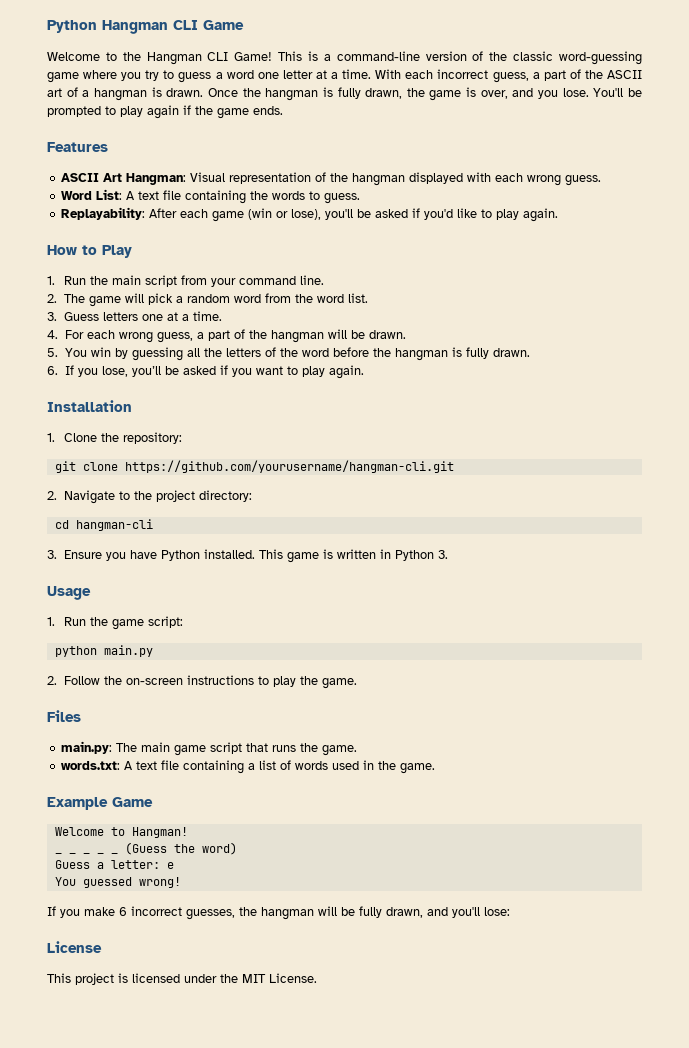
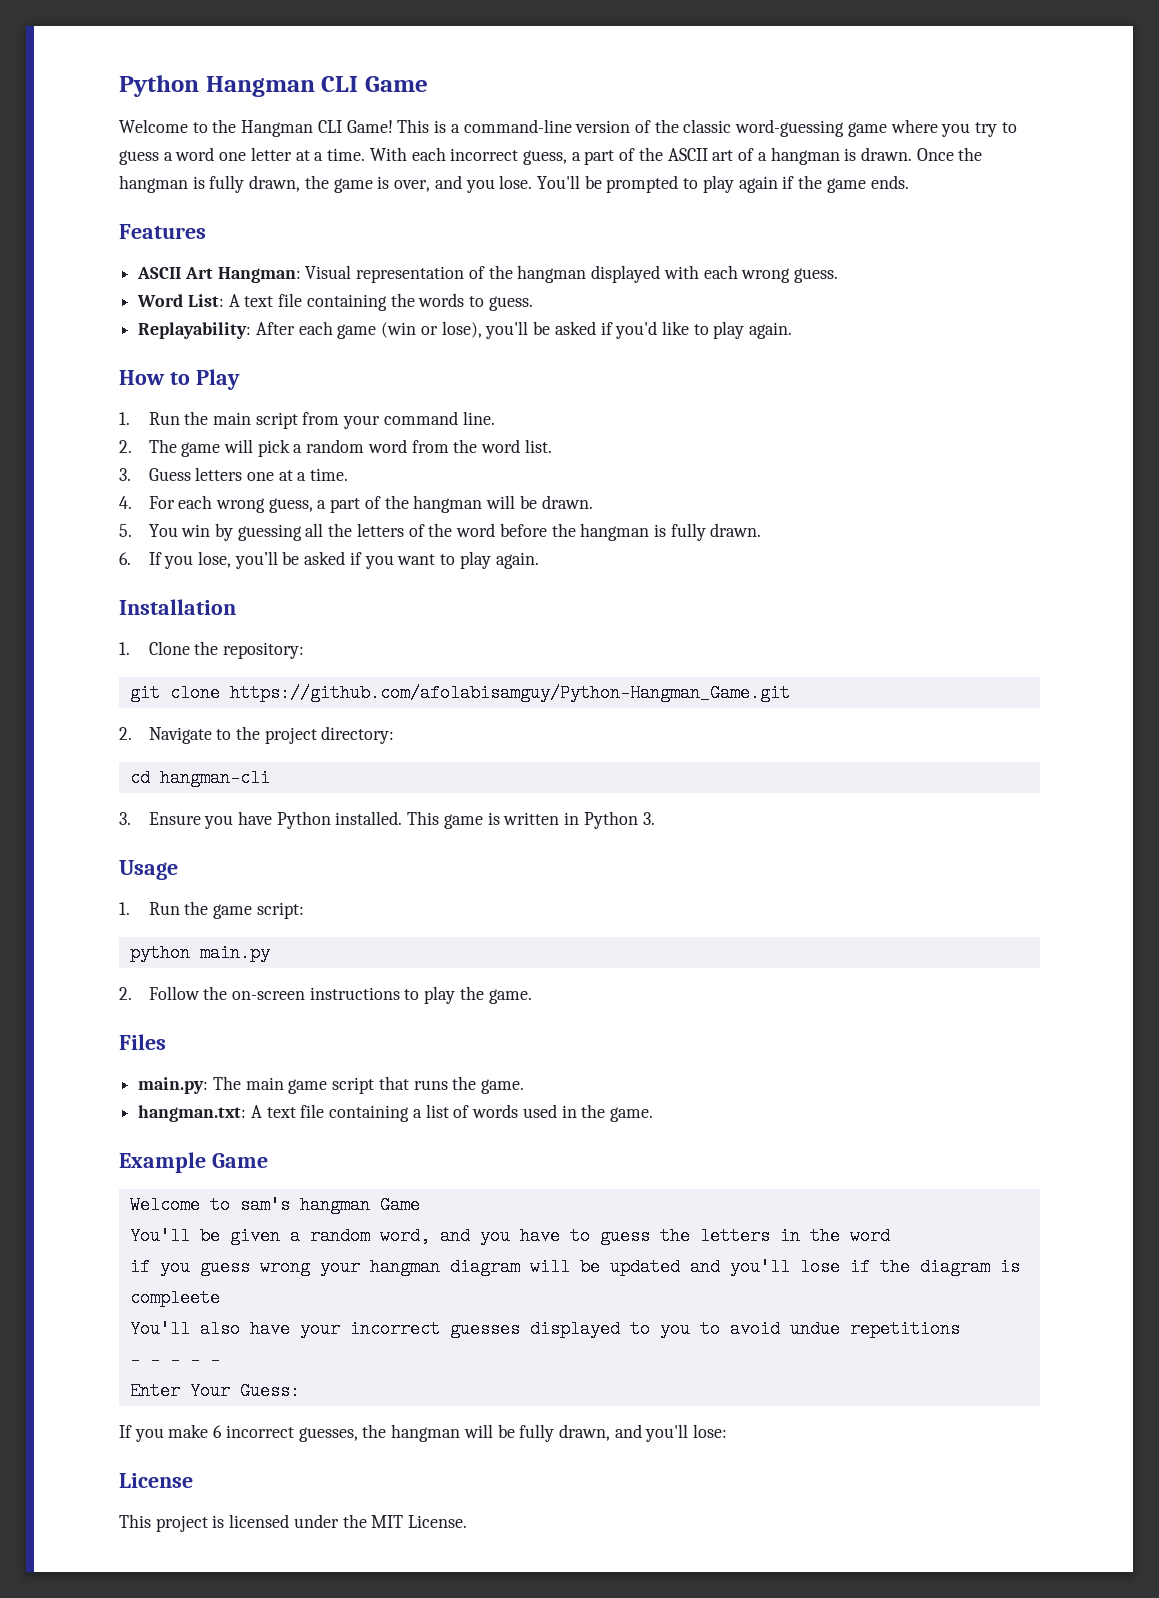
[124,460,454,473] https://github.com/yourusername/hangman-cli.git -> [229,684,790,702] https://github.com/afolabisamguy/Python-Hangman_Game.git
[61,761,121,770] words.txt: -> [138,1105,247,1122] hangman.txt:
[131,827,188,838] [54,842,237,855] [54,860,174,869] [54,877,181,888] Hangman! // _ _ _ _ _ (Guess the word) // Guess a letter: e // You guessed wrong! -> [239,1196,420,1214] [129,1227,890,1245] [129,1258,1020,1276] [129,1289,220,1307] [129,1320,960,1338] [129,1351,220,1369] [129,1382,300,1400] sam's hangman Game // You'll be given a random word, and you have to guess the letters in the word // if you guess wrong your hangman diagram will be updated and you'll lose if the diagram is compleete // You'll also have your incorrect guesses displayed to you to avoid undue repetitions // - - - - - // Enter Your Guess:

